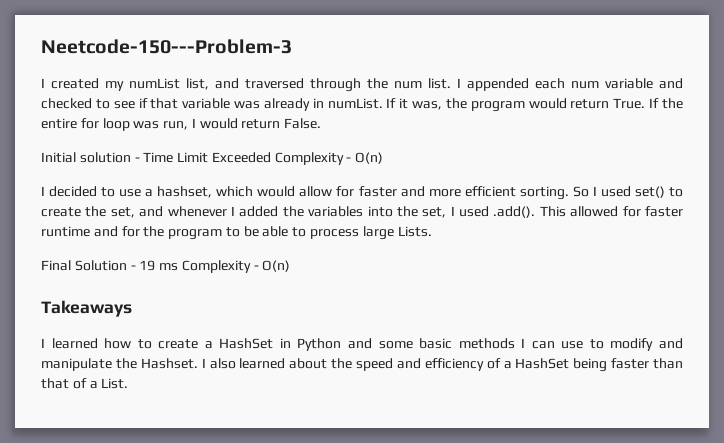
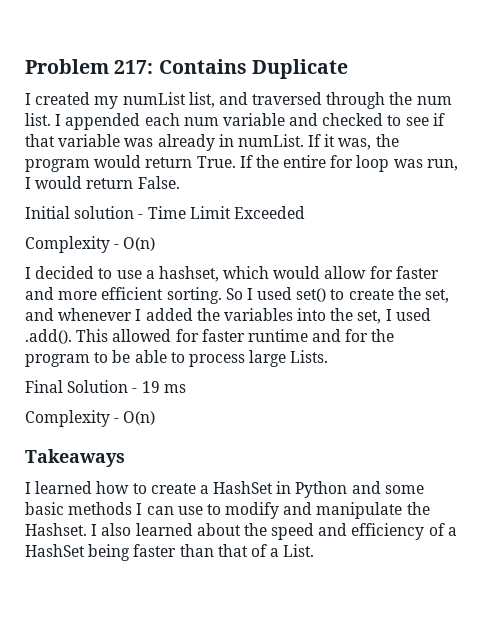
[41,39,292,54] Neetcode-150---Problem-3 -> [25,59,348,79] Problem 217: Contains Duplicate
(271, 157) none -> (305, 212) //
(179, 267) none -> (186, 388) //

